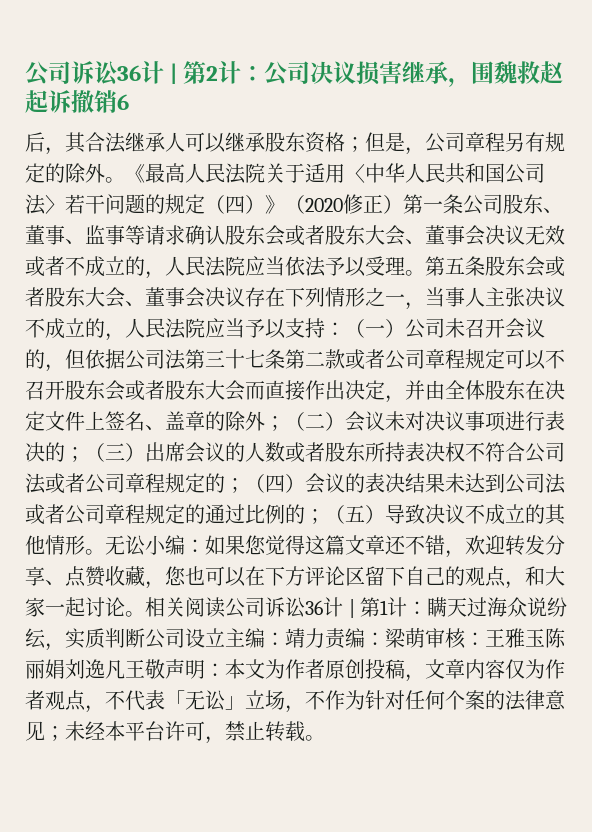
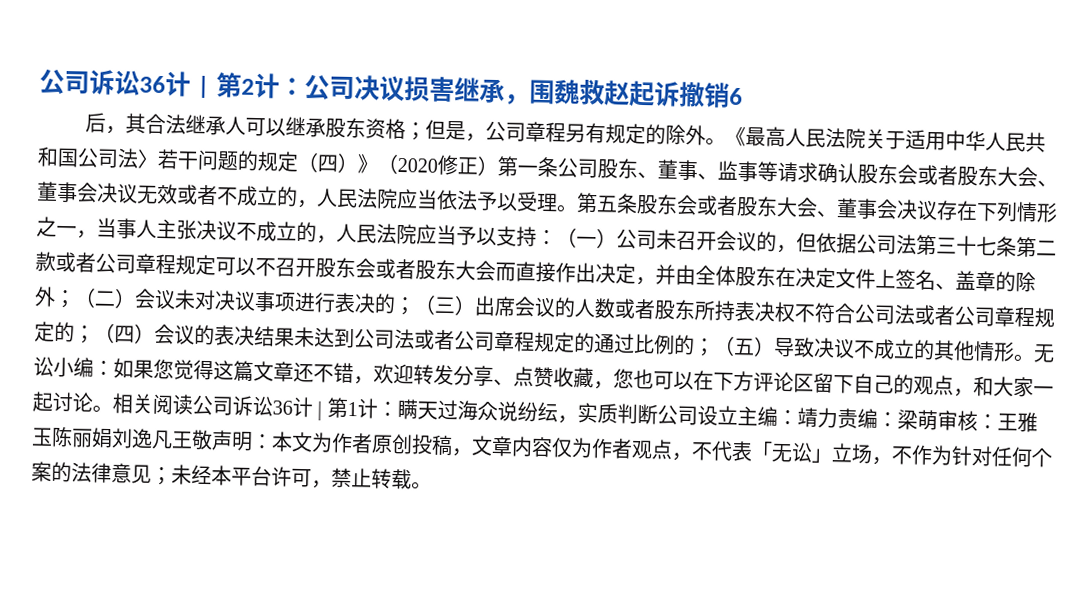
[345,164,365,183] 〈 -> (947, 141) none

